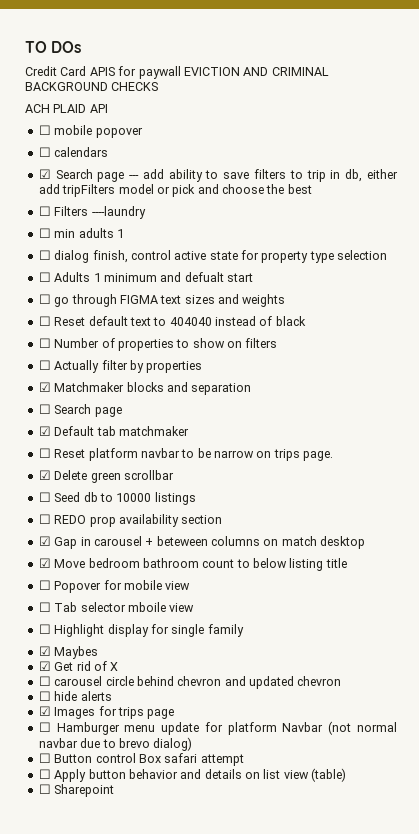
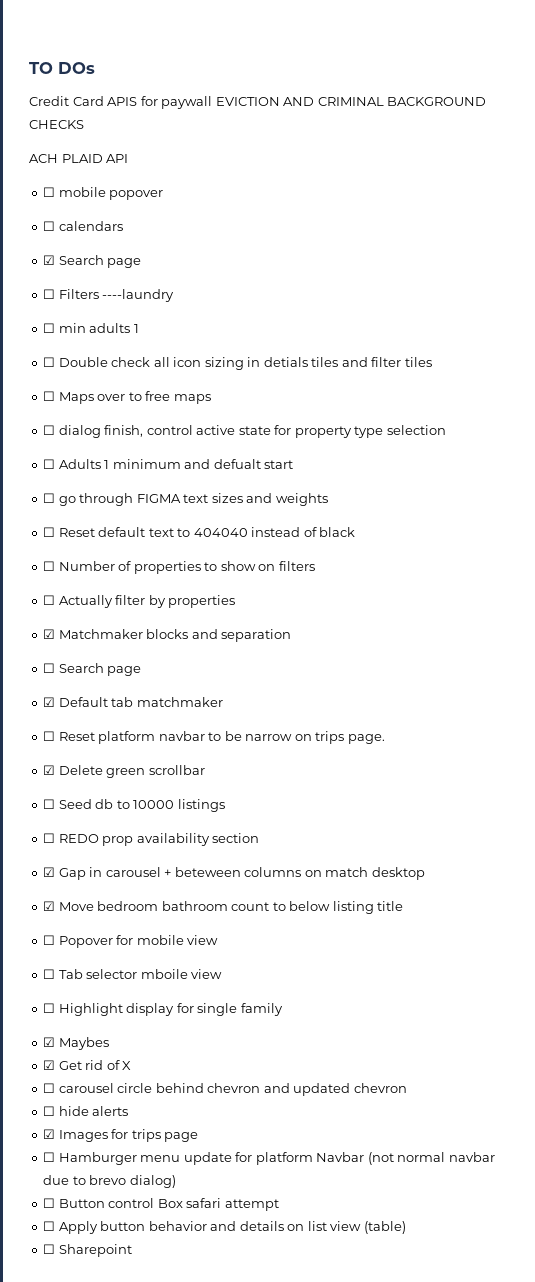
[129,169,399,182] [38,184,312,197] --- add ability to save filters to trip in db, either add tripFilters model or pick and choose the best -> (142, 263) none
(124, 233) none -> [43,357,432,370] [43,391,211,404] // ☐ Double check all icon sizing in detials tiles and filter tiles // ☐ Maps over to free maps

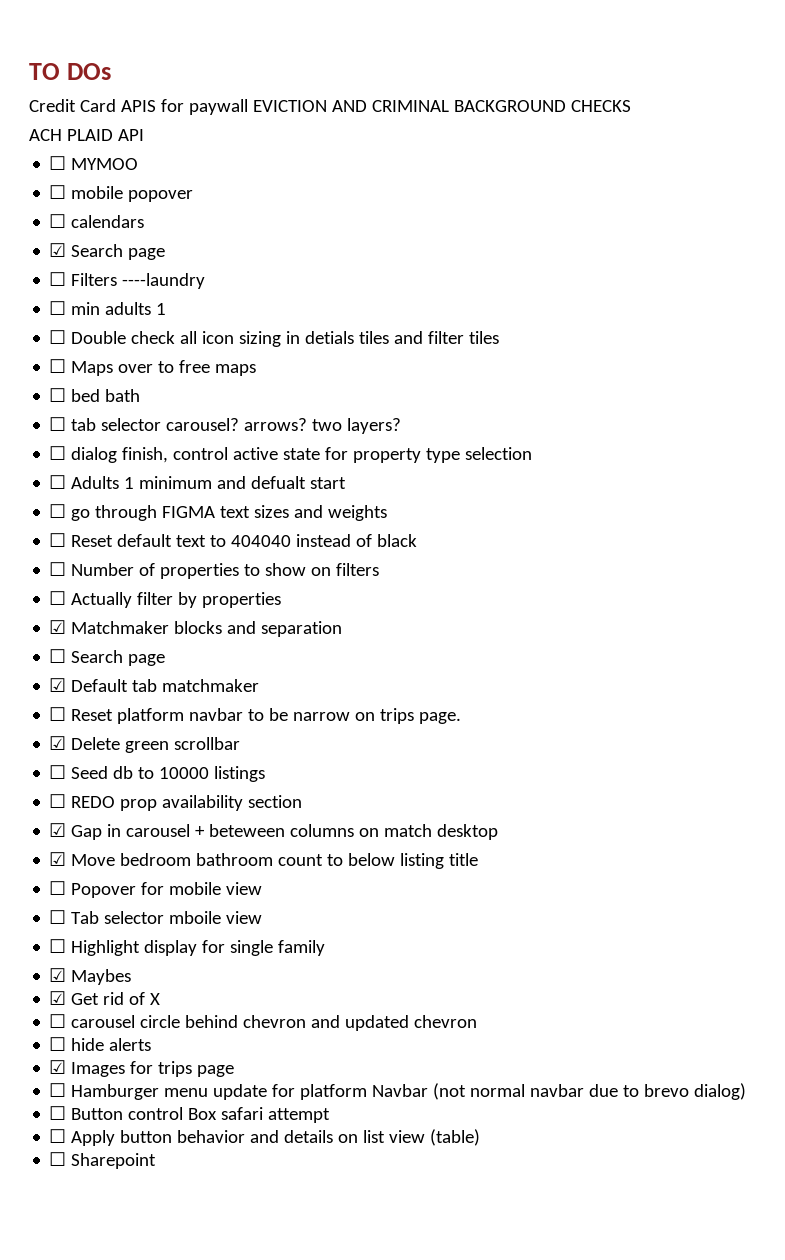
(129, 158) none -> [49,156,139,170] // ☐ MYMOO
(211, 399) none -> [49,388,141,402] [49,417,402,434] // ☐ bed bath // ☐ tab selector carousel? arrows? two layers?

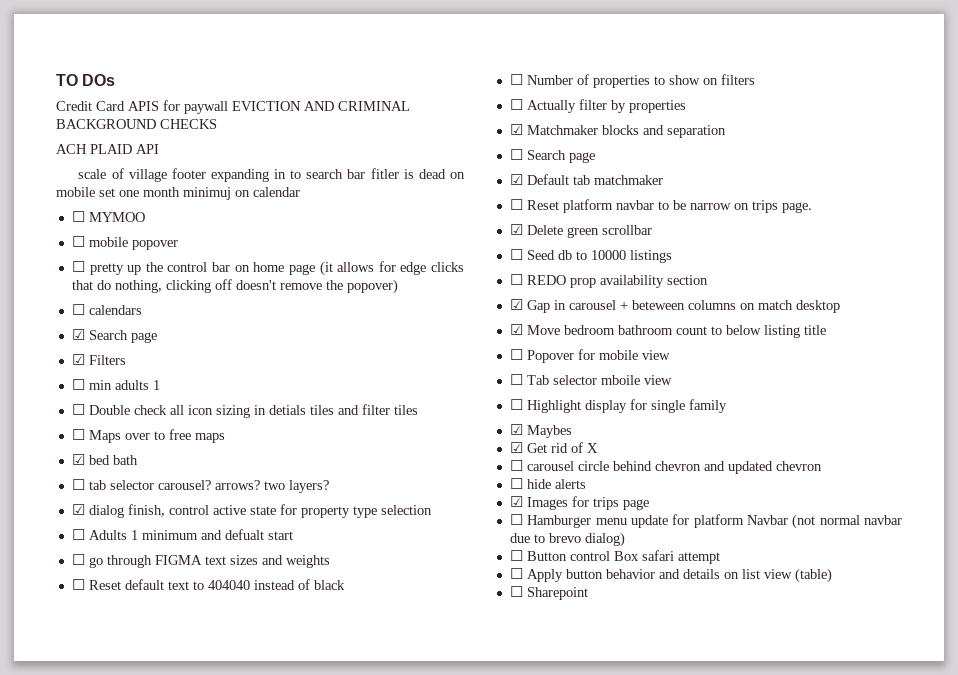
(144, 135) none -> [78,168,466,182] [56,187,300,200] // scale of village footer expanding in to search bar fitler is dead on mobile set one month minimuj on calendar
(194, 196) none -> [71,261,465,276] [71,279,398,294] // ☐ pretty up the control bar on home page (it allows for edge clicks that do nothing, clicking off doesn't remove the popover)
[49,272,67,286] ☐ -> [71,354,85,365] ☑
[122,273,206,289] ----laundry -> (126, 360) none
[49,388,67,402] ☐ -> [71,454,85,465] ☑
[49,446,67,460] ☐ -> [71,504,85,515] ☑

